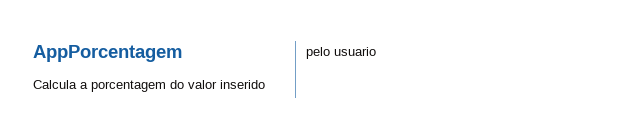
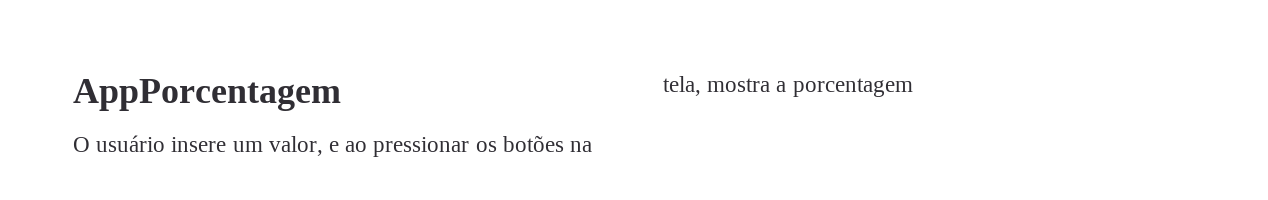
[33,80,265,92] [306,47,376,59] Calcula a porcentagem do valor inserido pelo usuario -> [73,135,593,157] [663,76,913,97] O usuário insere um valor, e ao pressionar os botões na tela, mostra a porcentagem

